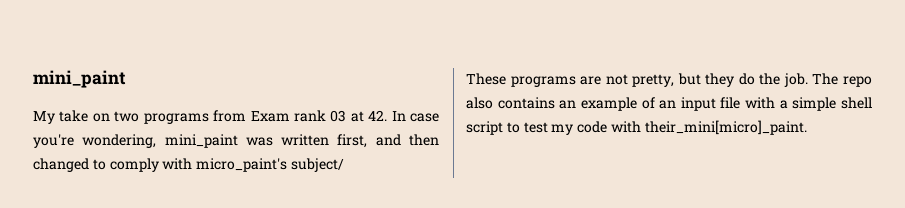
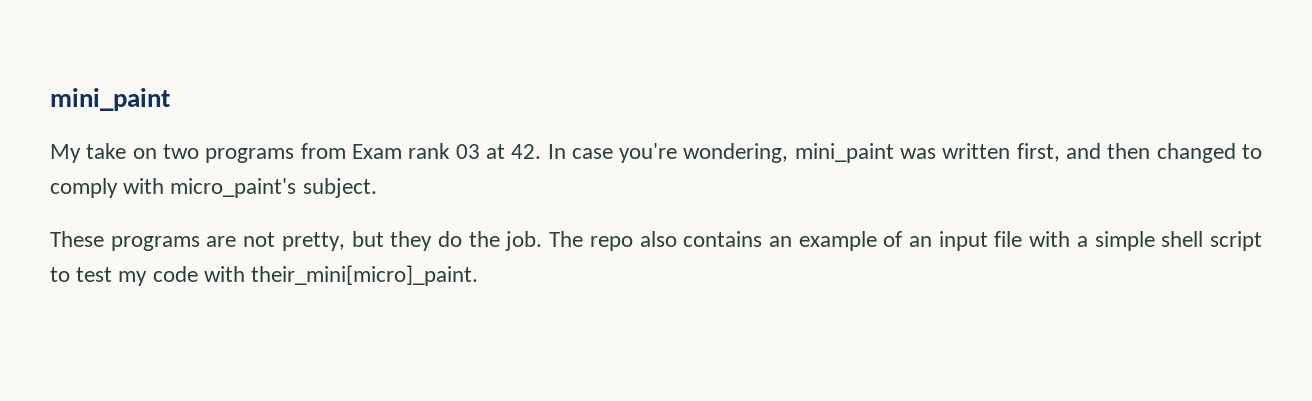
[290,158,344,172] subject/ -> [302,178,377,198] subject.

